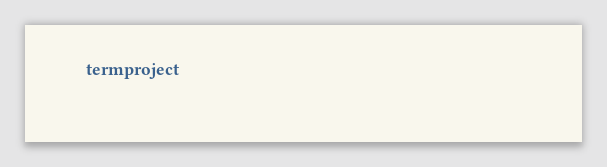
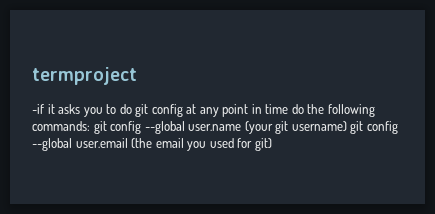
(179, 71) none -> [32,104,375,117] [32,121,398,134] [32,138,272,151] // -if it asks you to do git config at any point in time do the following commands: git config --global user.name (your git username) git config --global user.email (the email you used for git)

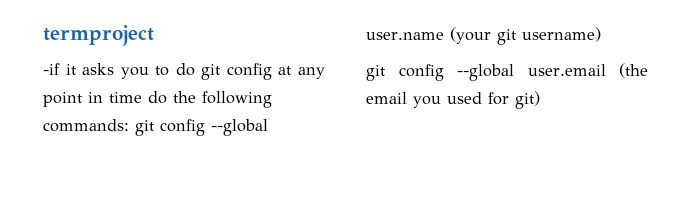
(347, 126) none -> (601, 34) //

